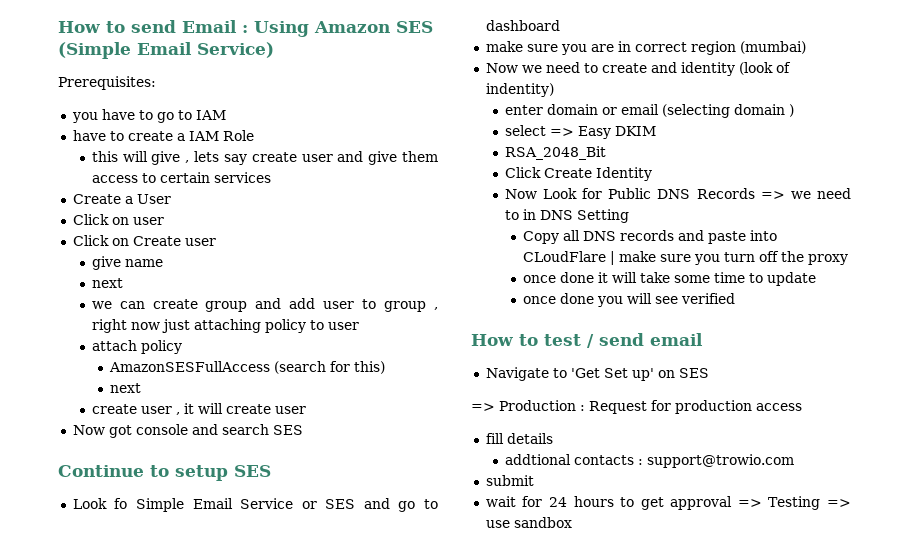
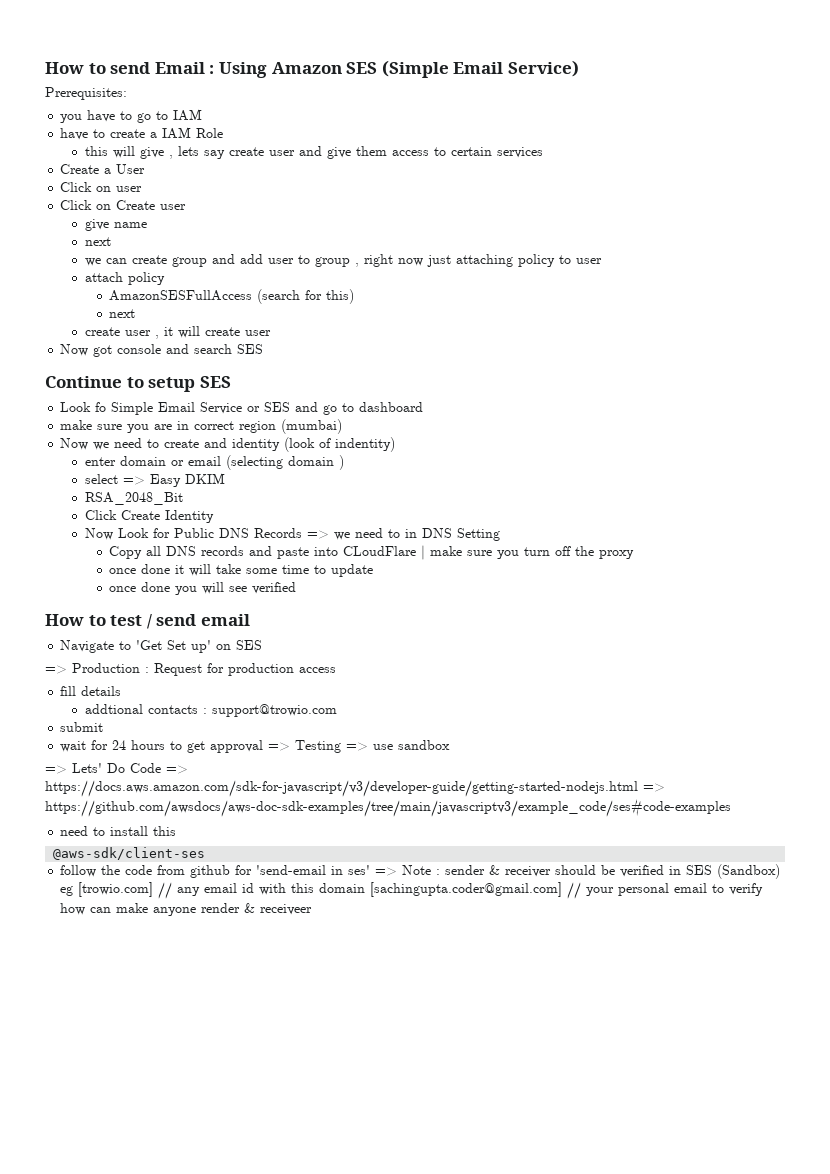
(572, 522) none -> [45,763,188,774] [45,780,665,797] [45,799,731,817] [60,826,177,836] [53,847,206,860] [60,864,781,879] [60,882,764,899] [60,903,313,916] // => Lets' Do Code => https://docs.aws.amazon.com/sdk-for-javascript/v3/developer-guide/getting-started-nodejs.html => https://github.com/awsdocs/aws-doc-sdk-examples/tree/main/javascriptv3/example_code/ses#code-examples // need to install this // @aws-sdk/client-ses // follow the code from github for 'send-email in ses' => Note : sender & receiver should be verified in SES (Sandbox) eg [trowio.com] // any email id with this domain [sachingupta.coder@gmail.com] // your personal email to verify how can make anyone render & receiveer

